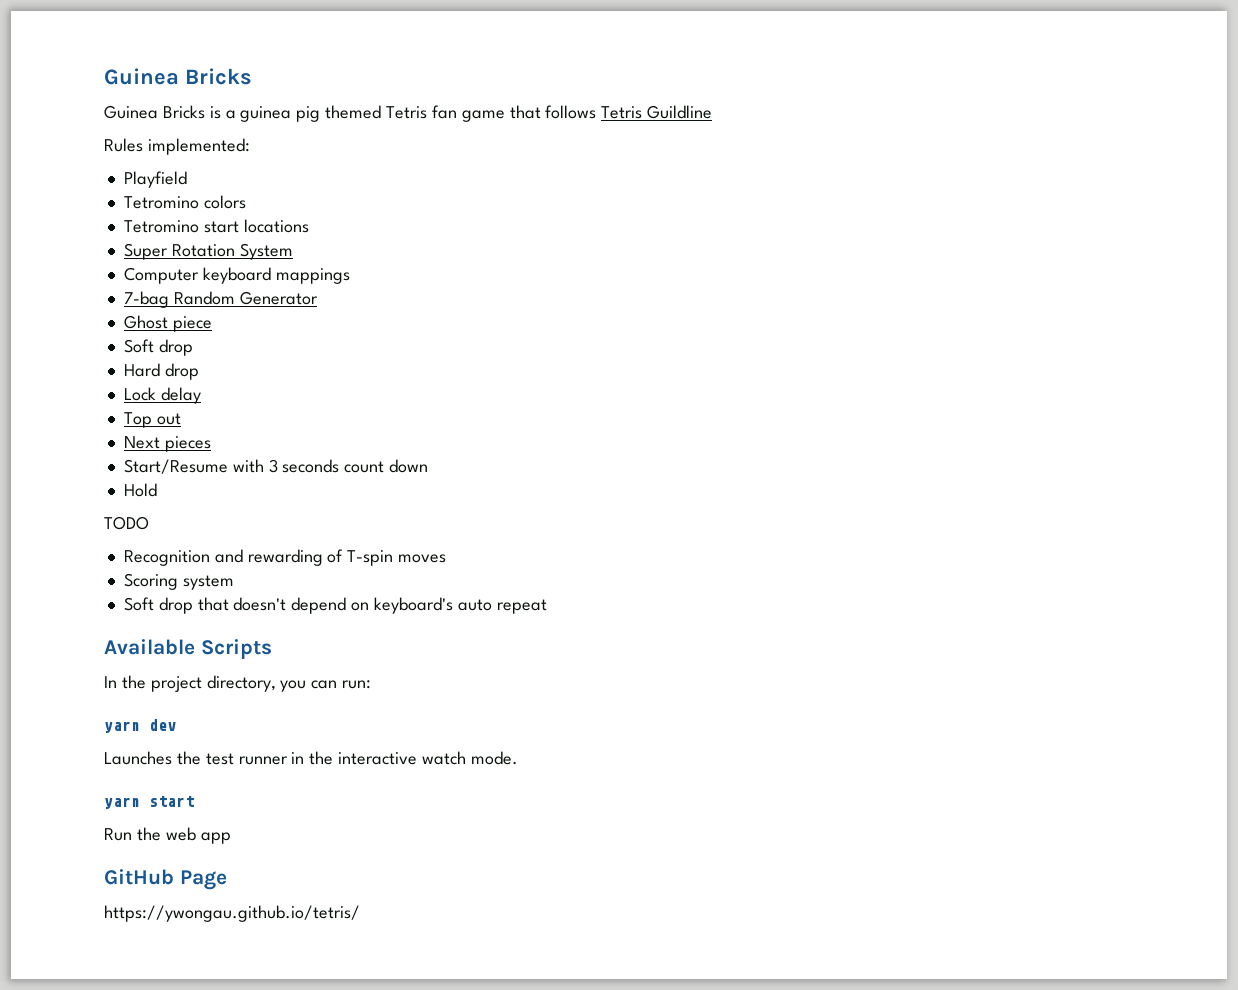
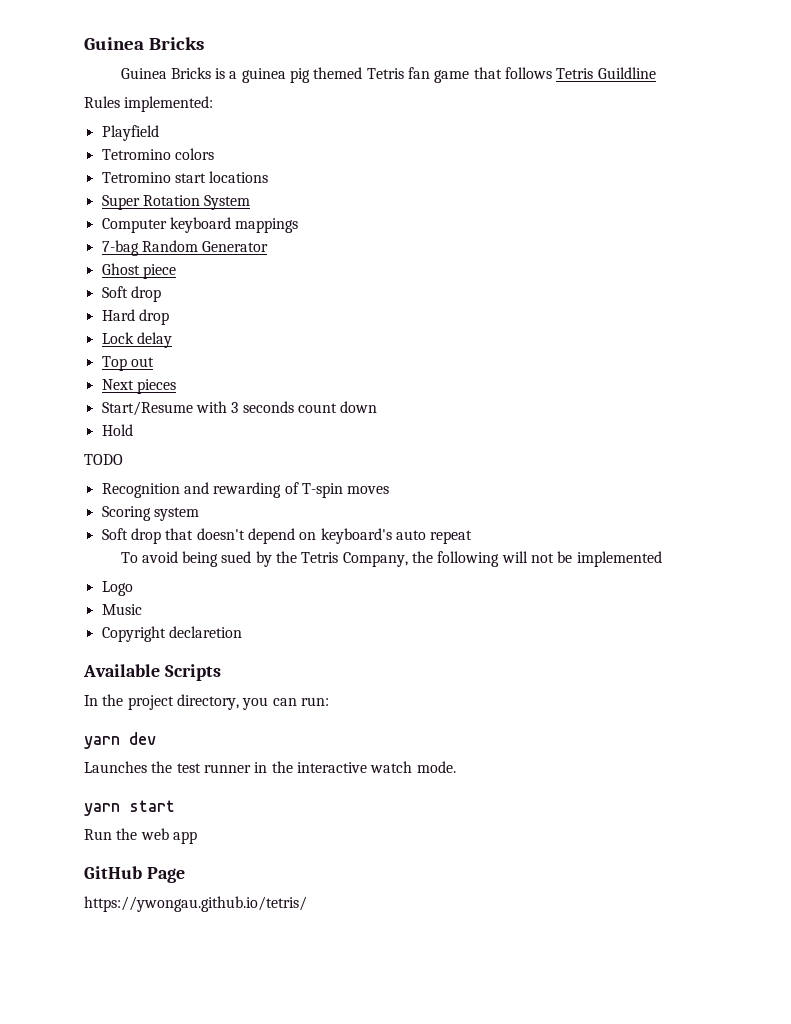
(547, 606) none -> [120,551,662,567] [101,581,133,596] [101,604,142,615] [101,626,242,642] // To avoid being sued by the Tetris Company, the following will not be implemented // Logo // Music // Copyright declaretion

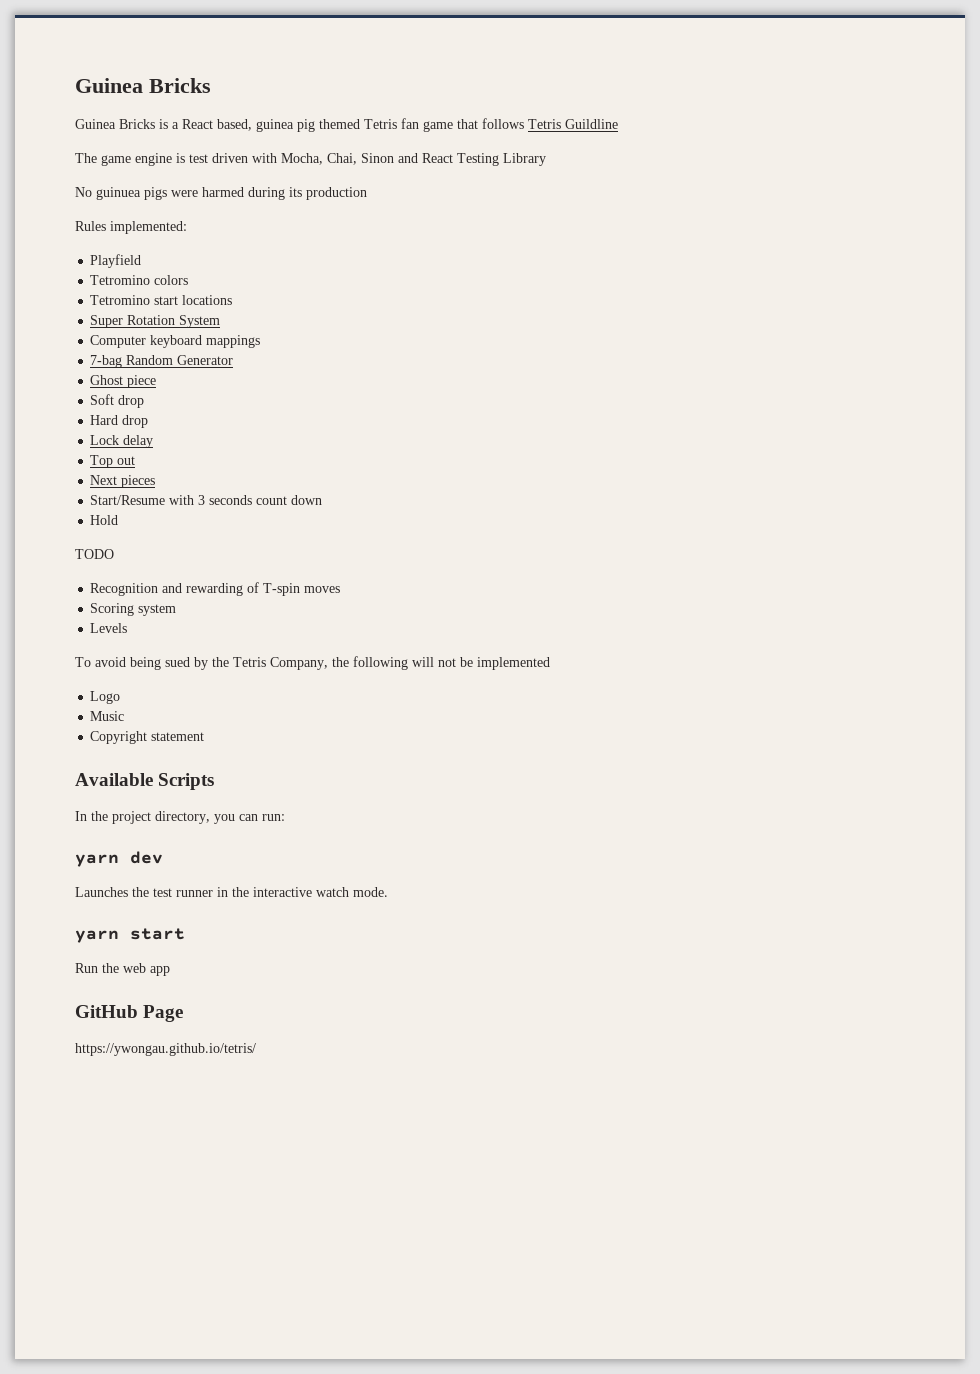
(238, 75) none -> [182,119,252,131] React based,
(656, 73) none -> [75,153,546,166] [75,187,367,200] // The game engine is test driven with Mocha, Chai, Sinon and React Testing Library // No guinuea pigs were harmed during its production
[101,528,473,544] Soft drop that doesn't depend on keyboard's auto repeat -> [90,623,128,633] Levels
[168,626,242,638] declaretion -> [151,732,205,741] statement

